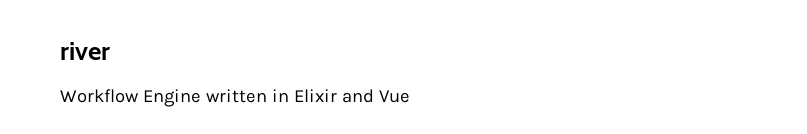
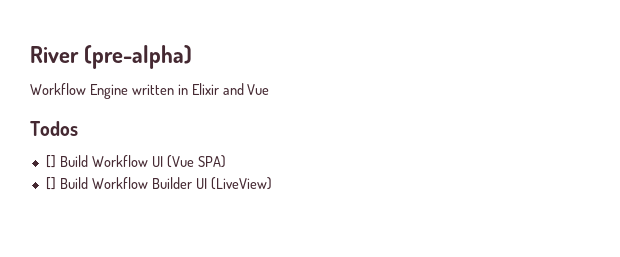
[60,42,110,60] river -> [30,45,193,69] River (pre-alpha)
(410, 96) none -> [30,121,78,136] [45,155,226,168] [45,177,272,190] // Todos // [] Build Workflow UI (Vue SPA) // [] Build Workflow Builder UI (LiveView)

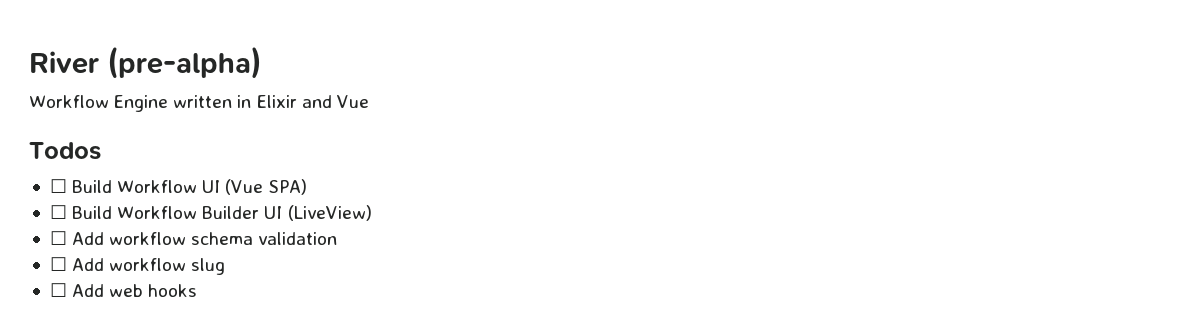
[45,155,56,168] [] -> [49,179,67,193] ☐
[45,177,56,190] [] -> [49,205,67,219] ☐
(272, 183) none -> [49,231,338,245] [49,257,226,275] [49,283,198,297] // ☐ Add workflow schema validation // ☐ Add workflow slug // ☐ Add web hooks

